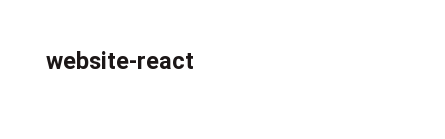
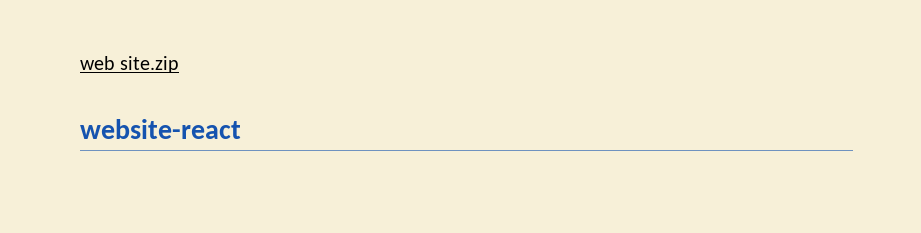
(46, 60) none -> [80,56,180,73] web site.zip //

